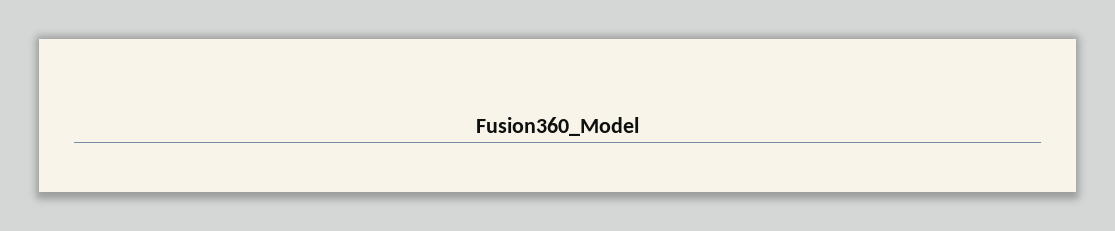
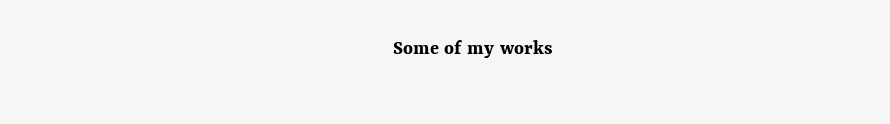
[476,117,639,136] Fusion360_Model -> [392,40,553,58] Some of my works

